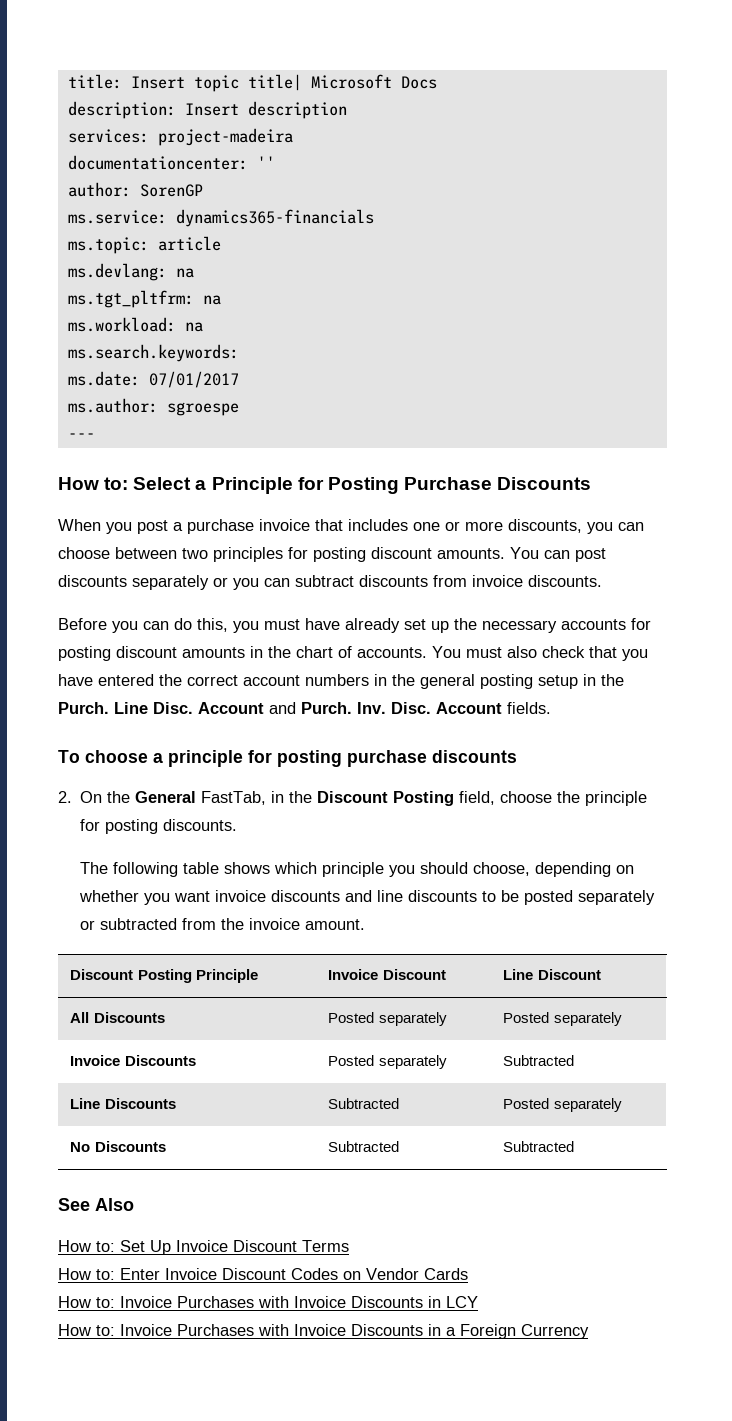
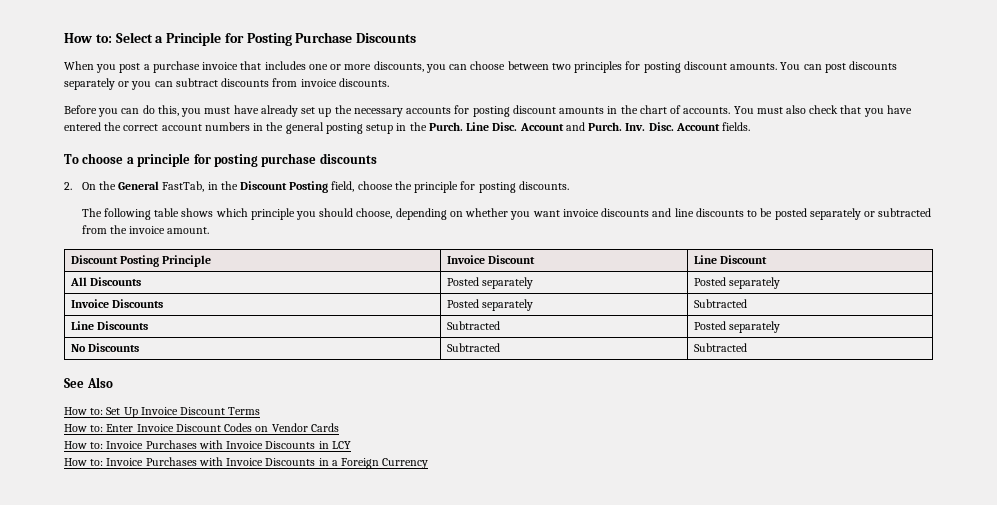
[67,74,437,92] [67,101,347,119] [67,128,293,146] [67,155,275,170] [67,182,203,197] [67,209,374,227] [67,236,221,254] [67,263,194,281] [67,290,221,308] [67,317,203,332] [67,344,239,362] [67,371,239,388] [67,398,239,416] [67,433,95,439] title: Insert topic title| Microsoft Docs // description: Insert description // services: project-madeira // documentationcenter: '' // author: SorenGP // ms.service: dynamics365-financials // ms.topic: article // ms.devlang: na // ms.tgt_pltfrm: na // ms.workload: na // ms.search.keywords: // ms.date: 07/01/2017 // ms.author: sgroespe // --- // -> (64, 38) none

